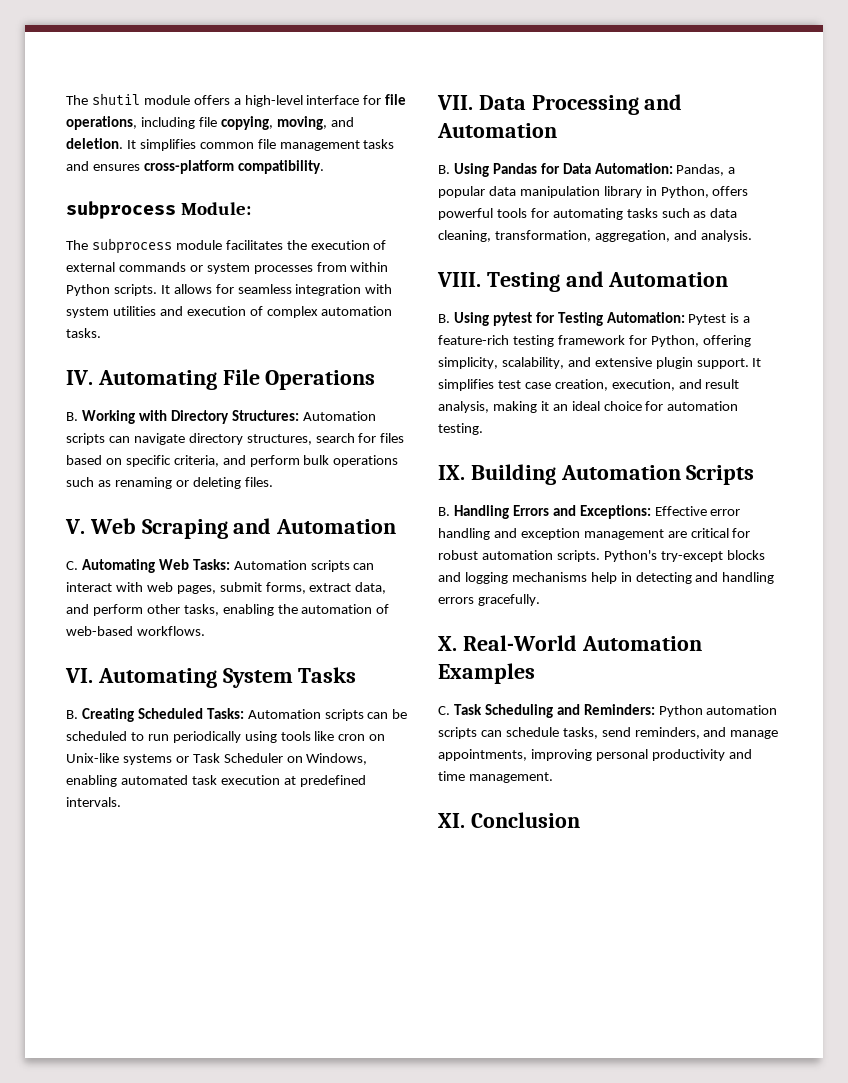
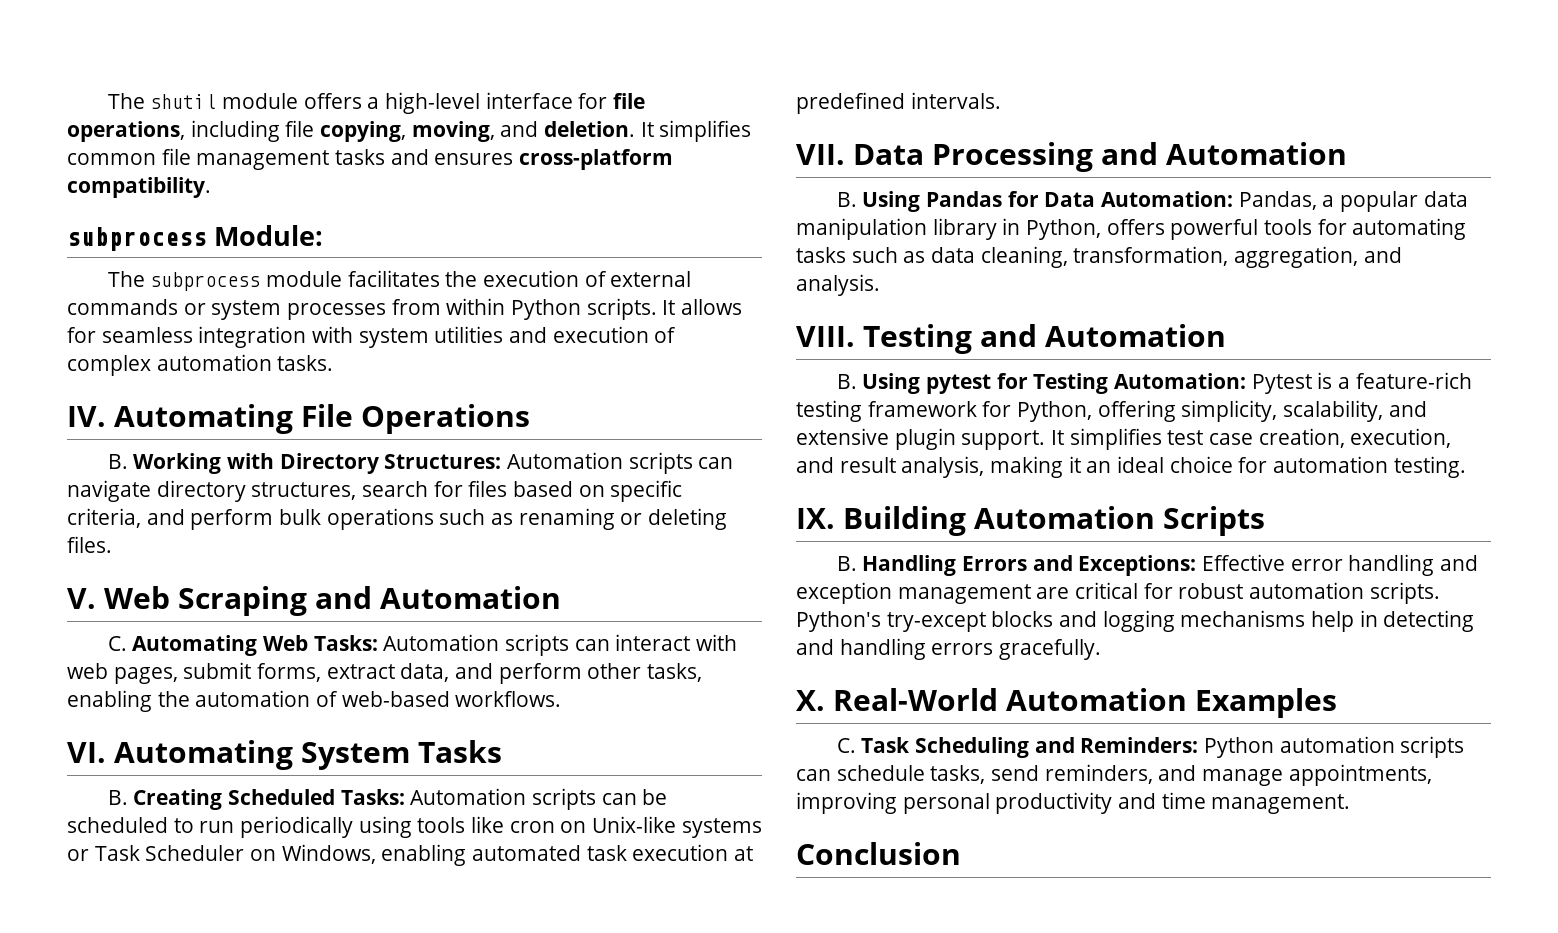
[438,813,465,828] XI. -> (1351, 804) none

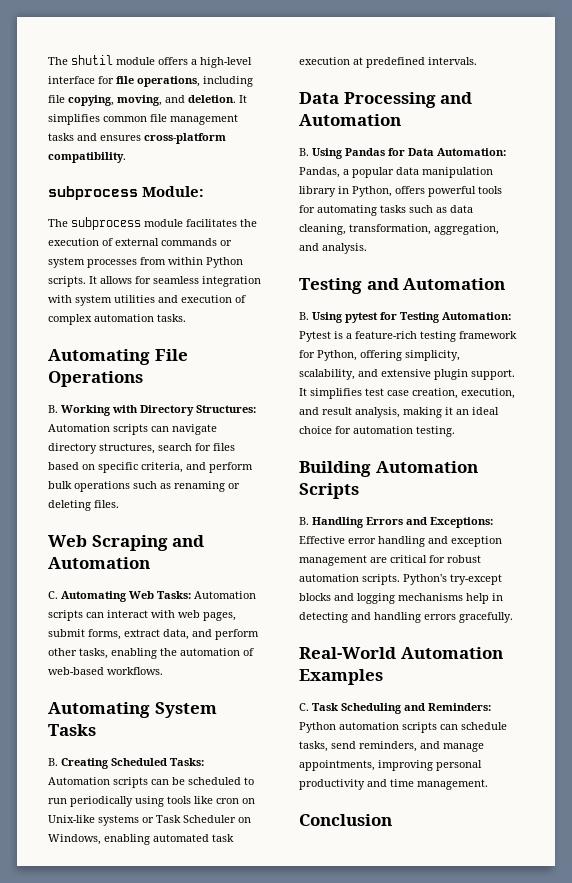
[67,406,106,427] IV. -> (186, 318) none
[67,588,96,609] V. -> (119, 504) none
[67,742,106,763] VI. -> (163, 671) none
[796,144,845,165] VII. -> (477, 61) none
[796,326,855,347] VIII. -> (367, 248) none
[796,508,835,529] IX. -> (455, 431) none
[796,690,825,711] X. -> (513, 617) none

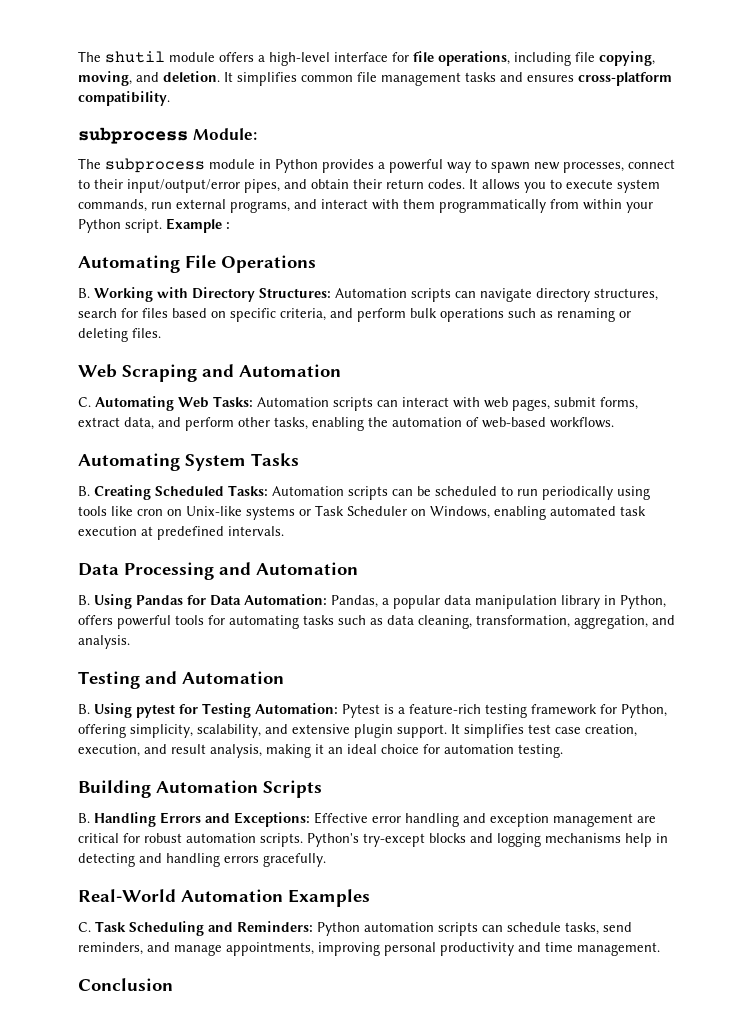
[186,219,257,227] [48,238,232,246] [48,257,243,268] [48,276,261,287] [48,295,246,306] [48,314,186,325] facilitates the execution of external commands or system processes from within Python scripts. It allows for seamless integration with system utilities and execution of complex automation tasks. -> [259,159,675,173] [78,179,660,193] [78,199,653,213] [78,218,230,233] in Python provides a powerful way to spawn new processes, connect to their input/output/error pipes, and obtain their return codes. It allows you to execute system commands, run external programs, and interact with them programmatically from within your Python script. Example :

